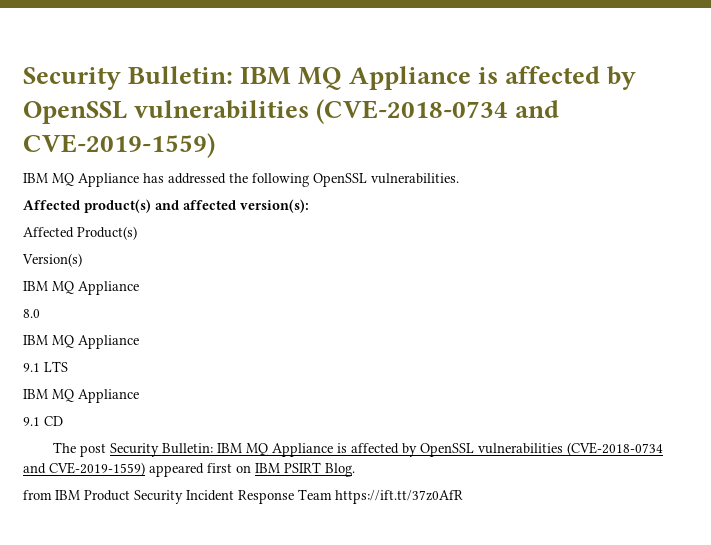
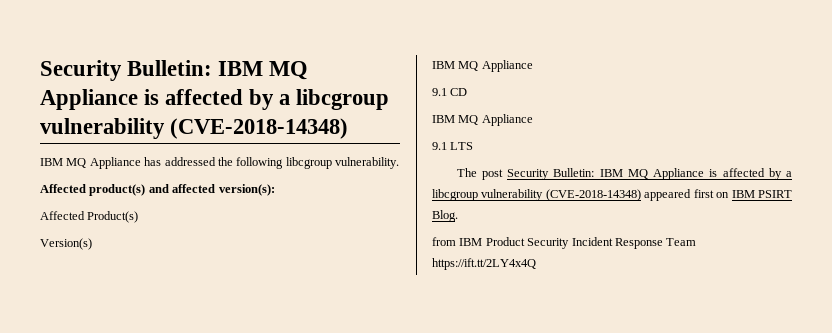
[23,66,637,90] [23,99,560,124] [23,133,215,158] Security Bulletin: IBM MQ Appliance is affected by OpenSSL vulnerabilities (CVE-2018-0734 and CVE-2019-1559) -> [40,60,309,81] [40,89,390,110] [40,118,349,139] Security Bulletin: IBM MQ Appliance is affected by a libcgroup vulnerability (CVE-2018-14348)
[313,173,459,187] OpenSSL vulnerabilities. -> [285,157,399,169] libcgroup vulnerability.
[23,309,40,318] 8.0 -> [432,88,468,96] 9.1 CD
[23,389,139,403] [23,416,63,426] // IBM MQ Appliance // 9.1 CD -> (474, 146) none
[419,442,663,457] [23,462,145,476] OpenSSL vulnerabilities (CVE-2018-0734 and CVE-2019-1559) -> [785,171,792,177] [432,189,641,201] a libcgroup vulnerability (CVE-2018-14348)
[335,490,463,504] https://ift.tt/37z0AfR -> [432,258,536,270] https://ift.tt/2LY4x4Q

